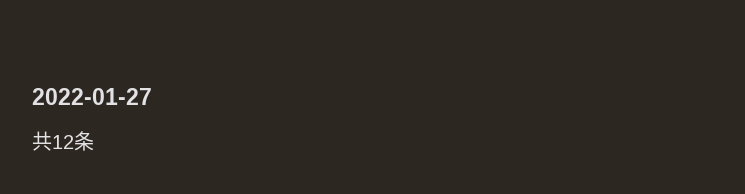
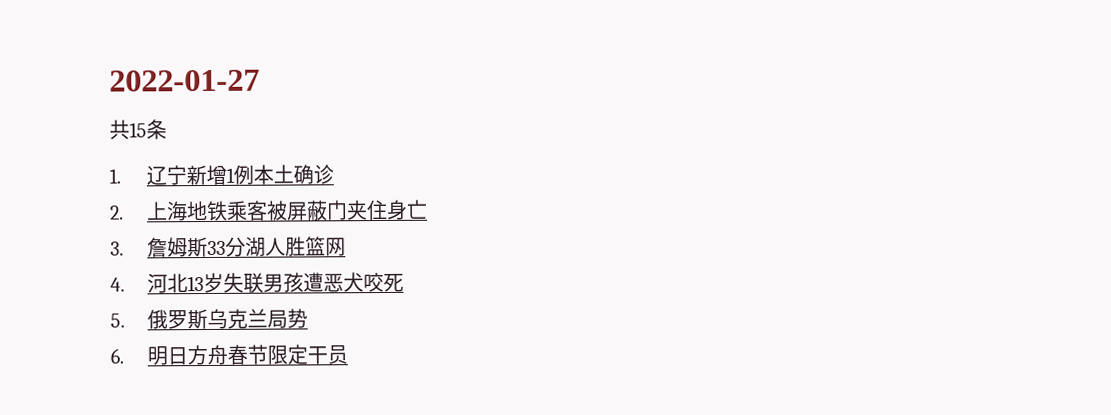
[52,135,74,149] 12 -> [129,122,147,138] 15
(94, 141) none -> [109,164,334,186] [109,199,428,222] [110,236,346,258] [110,271,404,294] [110,308,308,330] [110,344,348,366] // 1.辽宁新增1例本土确诊 // 2.上海地铁乘客被屏蔽门夹住身亡 // 3.詹姆斯33分湖人胜篮网 // 4.河北13岁失联男孩遭恶犬咬死 // 5.俄罗斯乌克兰局势 // 6.明日方舟春节限定干员

